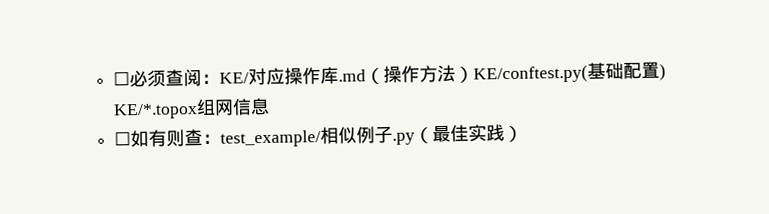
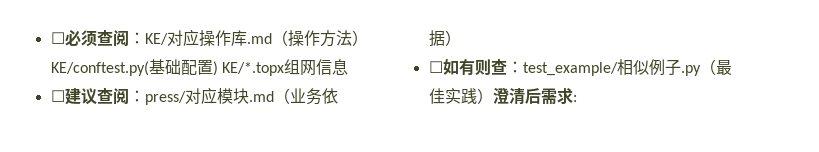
[113,103,199,120] KE/*.topox -> [221,62,284,76] KE/*.topx
(271, 106) none -> [50,87,338,105] [428,30,461,47] // ☐建议查阅：press/对应模块.md（业务依据）
(524, 134) none -> [492,87,577,105] 澄清后需求:

